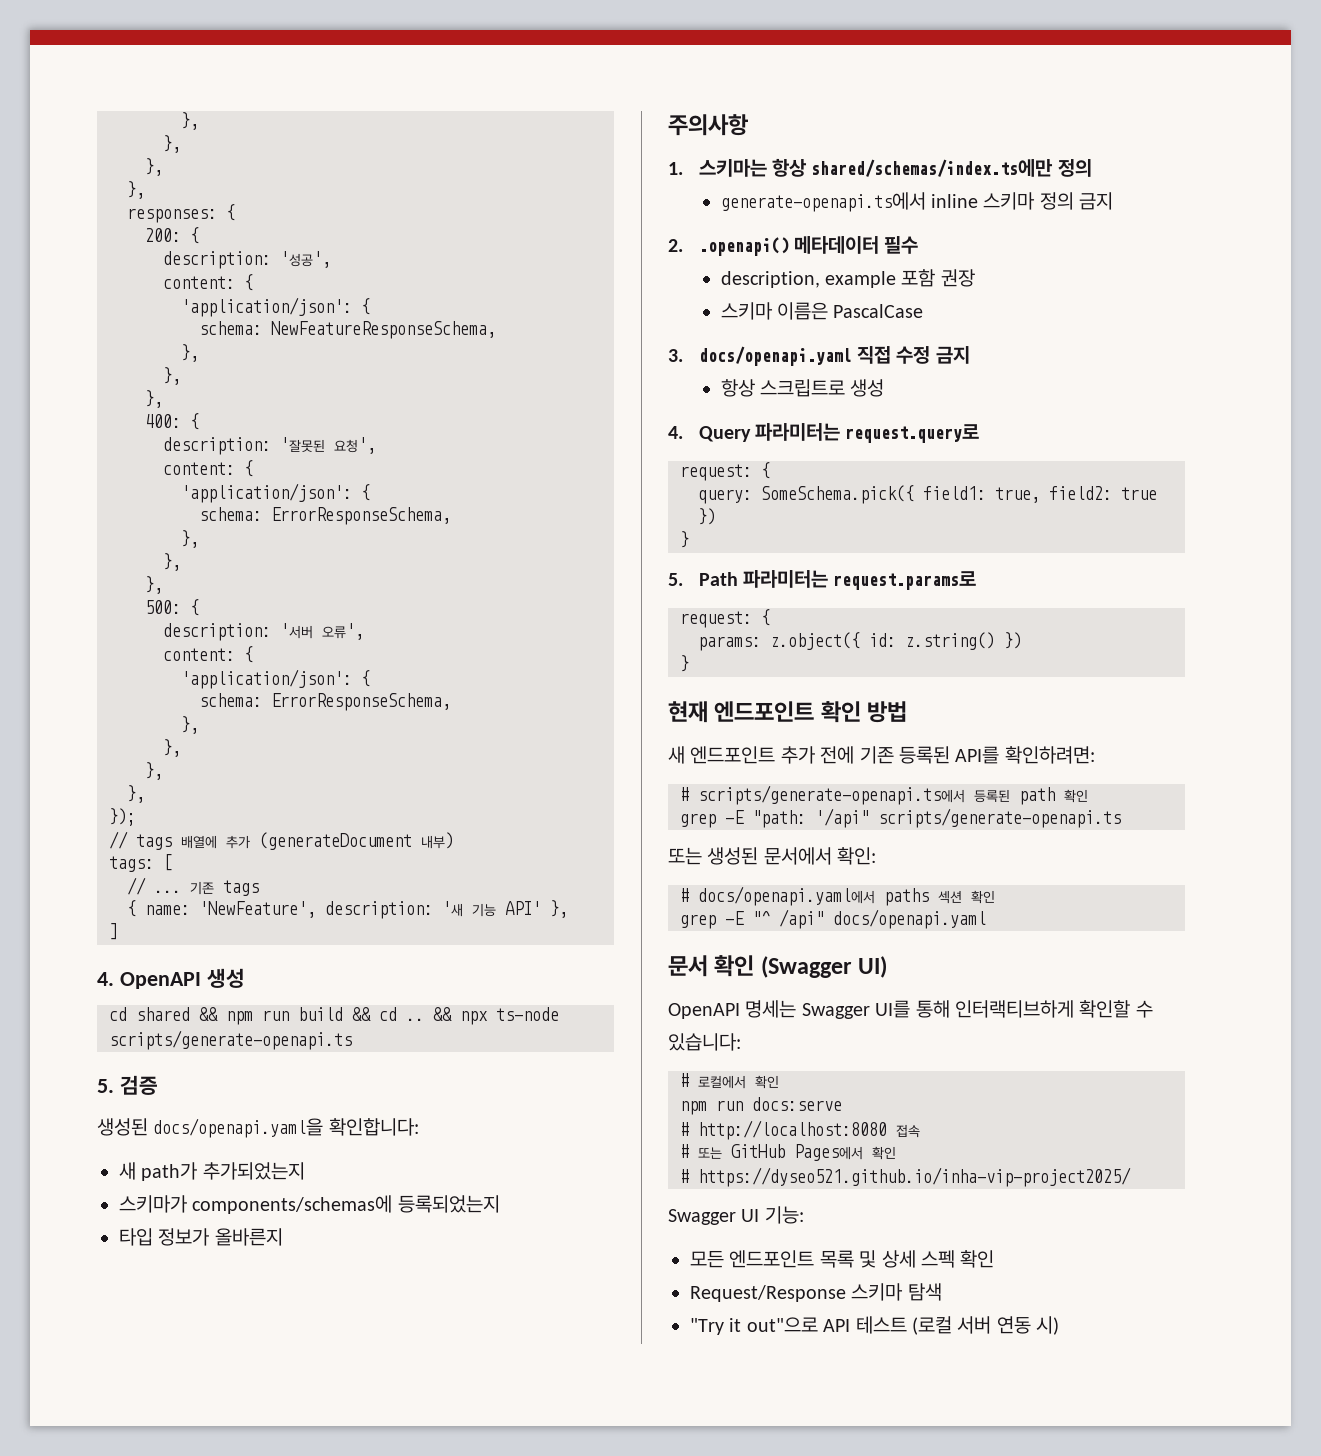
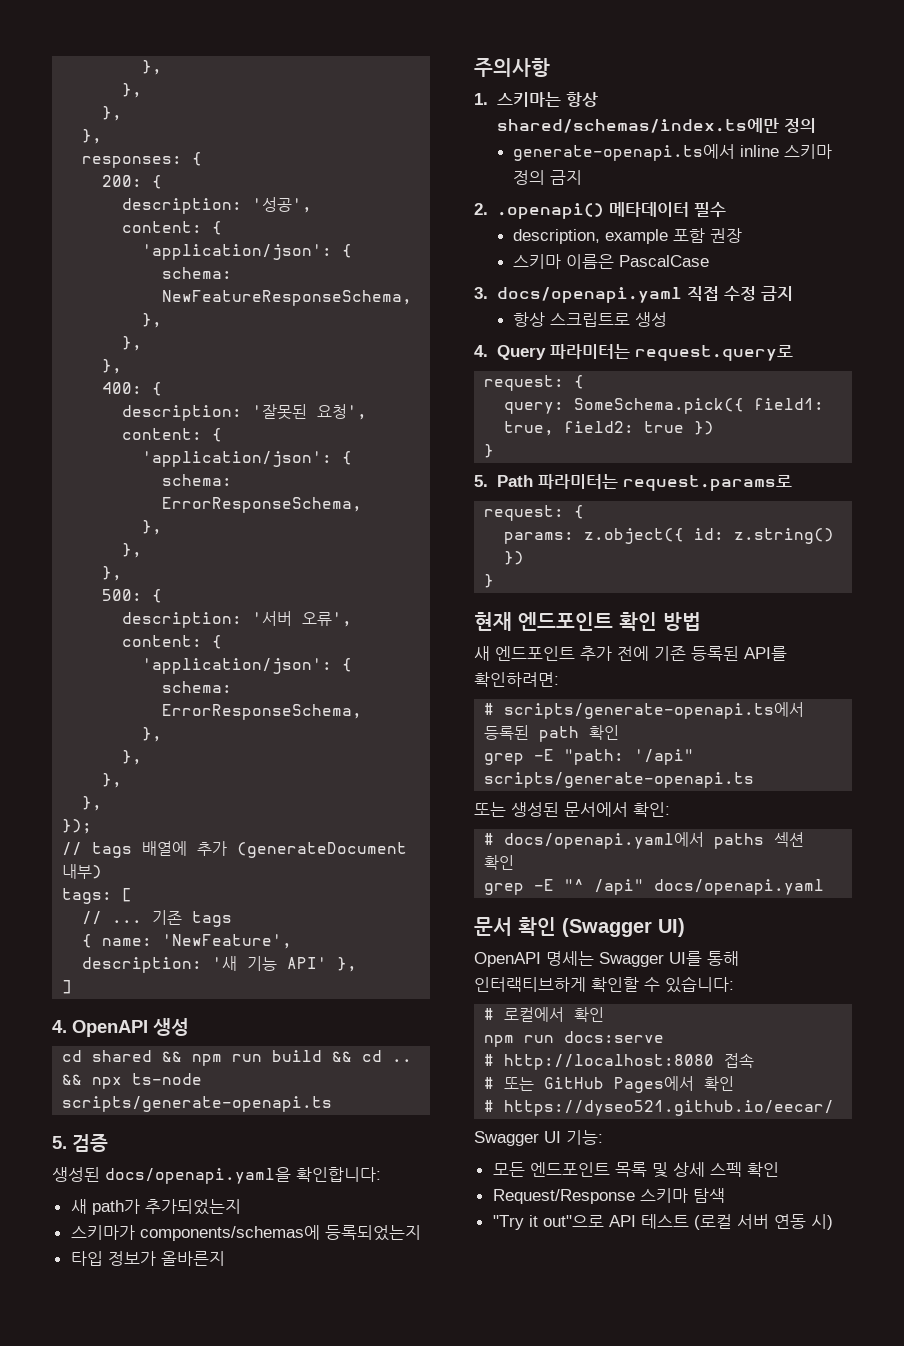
[698,1167,1131,1187] https://dyseo521.github.io/inha-vip-project2025/ -> [504,1100,835,1116] https://dyseo521.github.io/eecar/

